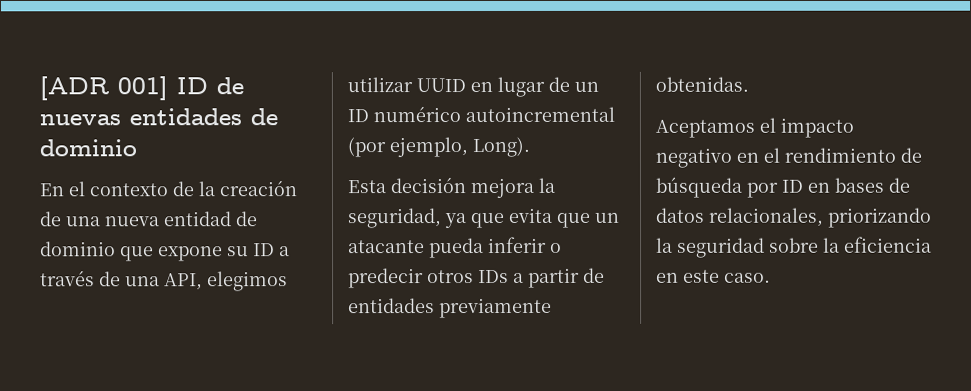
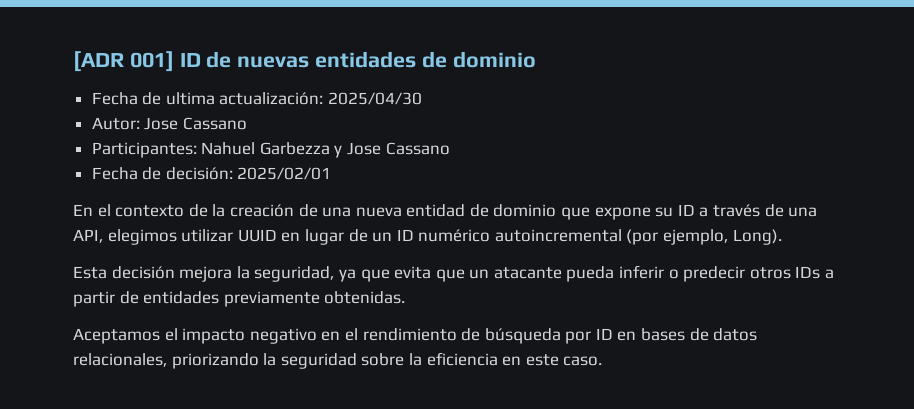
(137, 148) none -> [91,92,423,105] [91,117,247,130] [91,142,450,158] [91,167,332,180] // Fecha de ultima actualización: 2025/04/30 // Autor: Jose Cassano // Participantes: Nahuel Garbezza y Jose Cassano // Fecha de decisión: 2025/02/01

